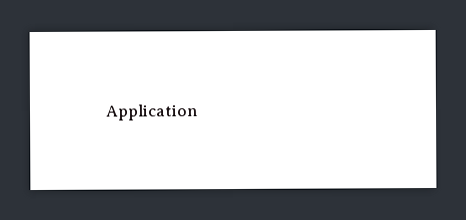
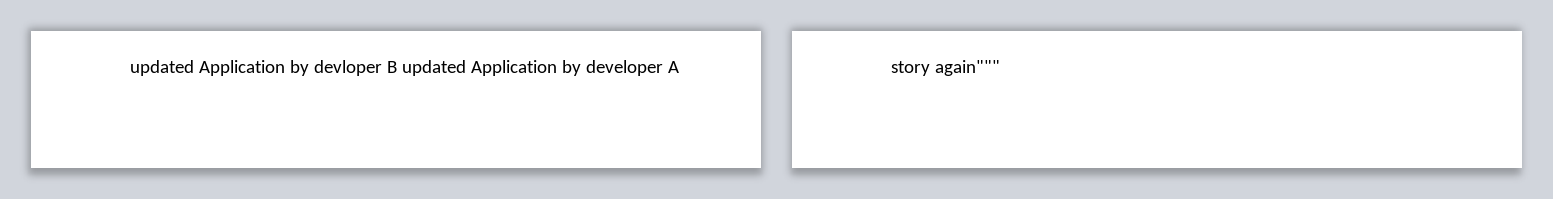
[105,104,198,121] Application -> [130,60,1000,76] updated Application by devloper B updated Application by developer A story again"""

